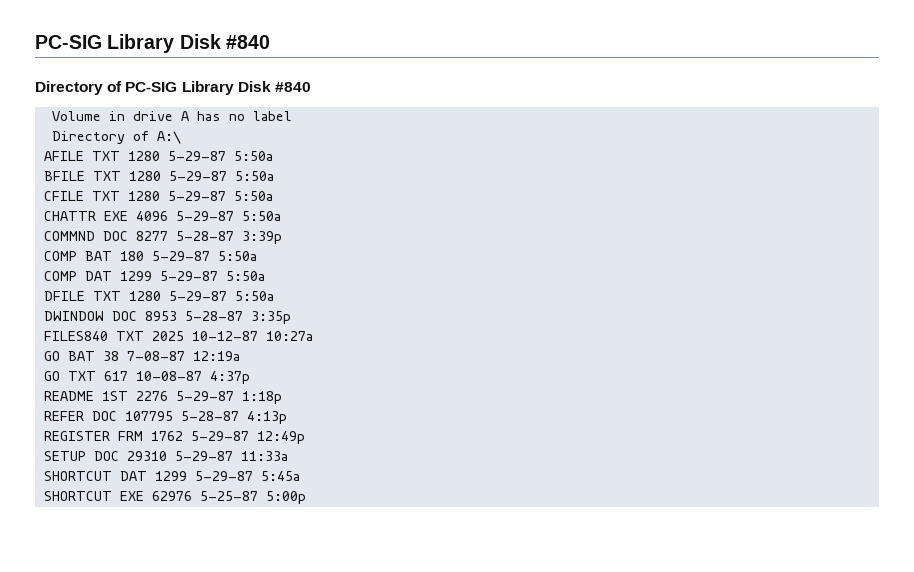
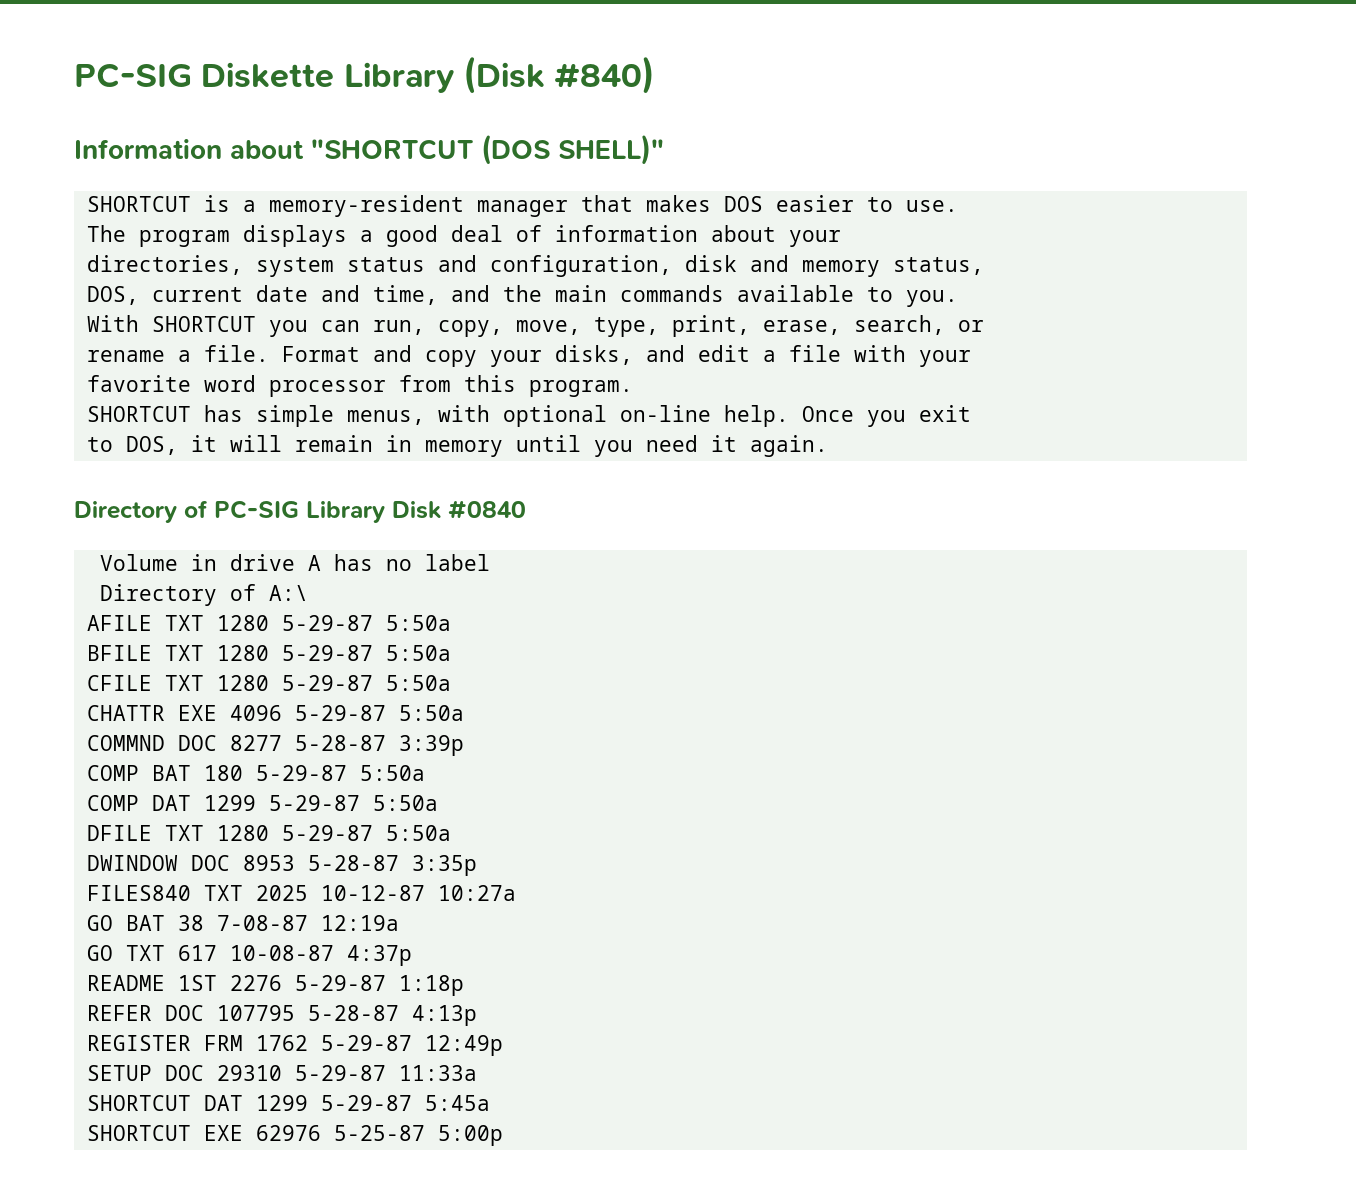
[35,34,270,53] PC-SIG Library Disk #840 -> [74,56,656,94] [74,134,664,165] [87,195,959,217] [87,225,842,247] [87,255,985,277] [87,285,959,307] [87,315,985,337] [87,345,972,367] [87,375,634,397] [87,405,972,427] [87,435,829,457] PC-SIG Diskette Library (Disk #840) // Information about "SHORTCUT (DOS SHELL)" // SHORTCUT is a memory-resident manager that makes DOS easier to use. // The program displays a good deal of information about your // directories, system status and configuration, disk and memory status, // DOS, current date and time, and the main commands available to you. // With SHORTCUT you can run, copy, move, type, print, erase, search, or // rename a file. Format and copy your disks, and edit a file with your // favorite word processor from this program. // SHORTCUT has simple menus, with optional on-line help. Once you exit // to DOS, it will remain in memory until you need it again.
[274,82,311,92] #840 -> [448,500,526,519] #0840

